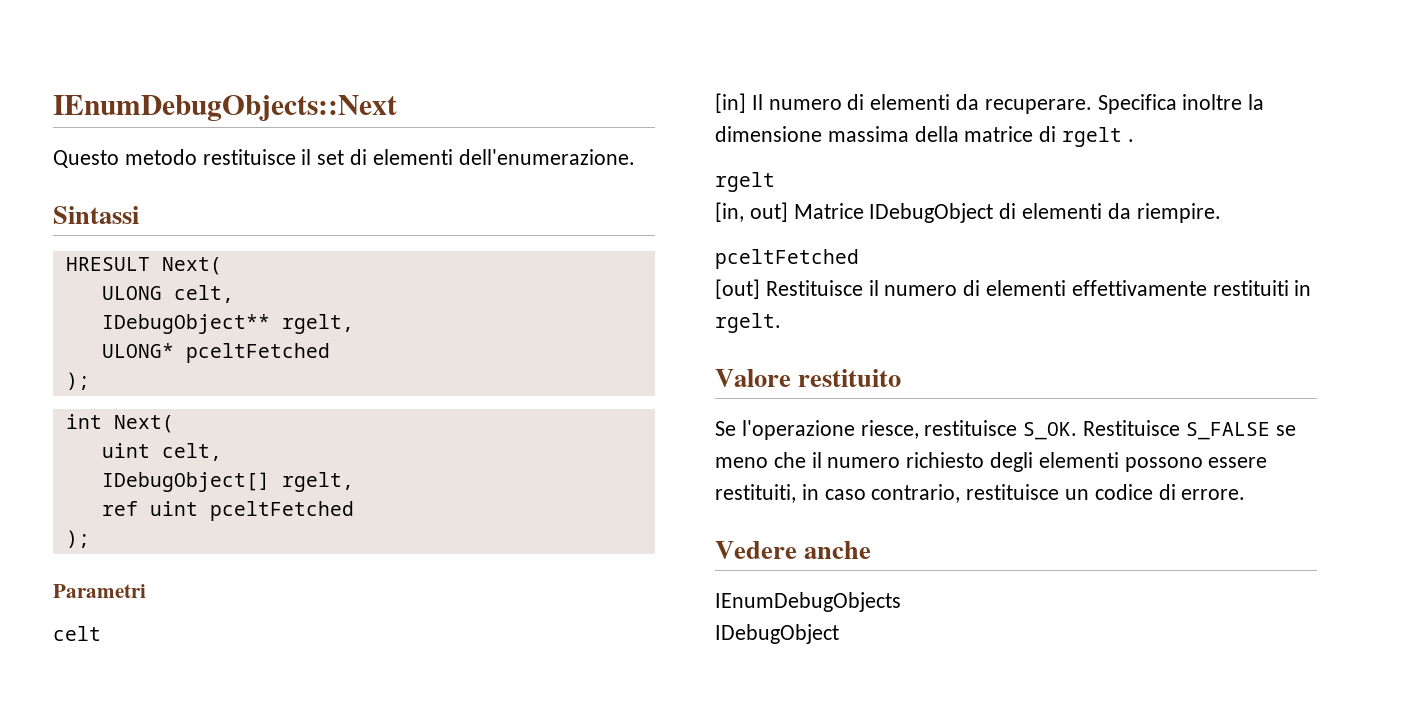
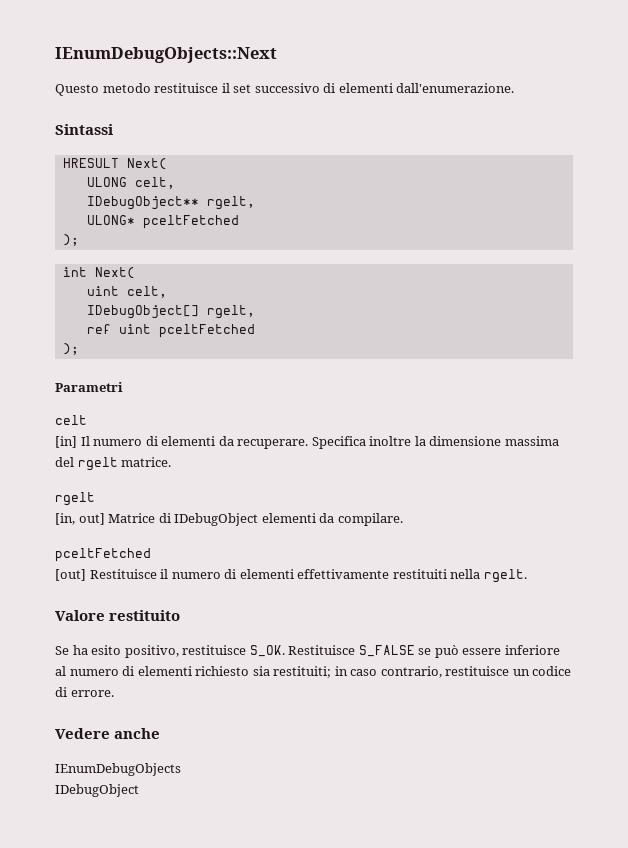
[350,149,635,165] di elementi dell'enumerazione. -> [254,83,515,93] successivo di elementi dall'enumerazione.
[914,126,1134,147] della matrice di rgelt . -> [55,457,172,471] del rgelt matrice.
[869,203,1221,223] IDebugObject di elementi da riempire. -> [158,513,403,526] di IDebugObject elementi da compilare.
[1294,280,1312,296] in -> [450,569,481,579] nella
[741,420,919,440] l'operazione riesce, -> [72,645,179,658] ha esito positivo,
[715,452,1268,472] [715,484,796,503] meno che il numero richiesto degli elementi possono essere restituiti, -> [434,645,560,658] [55,666,332,678] può essere inferiore al numero di elementi richiesto sia restituiti;

